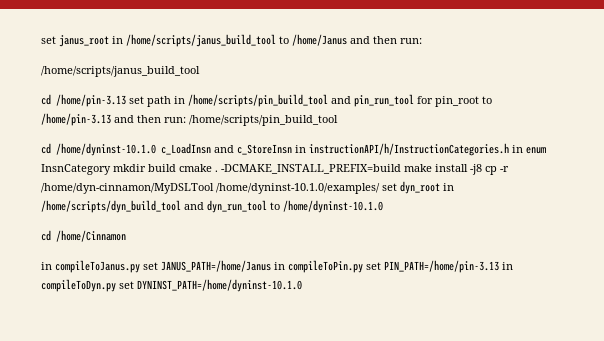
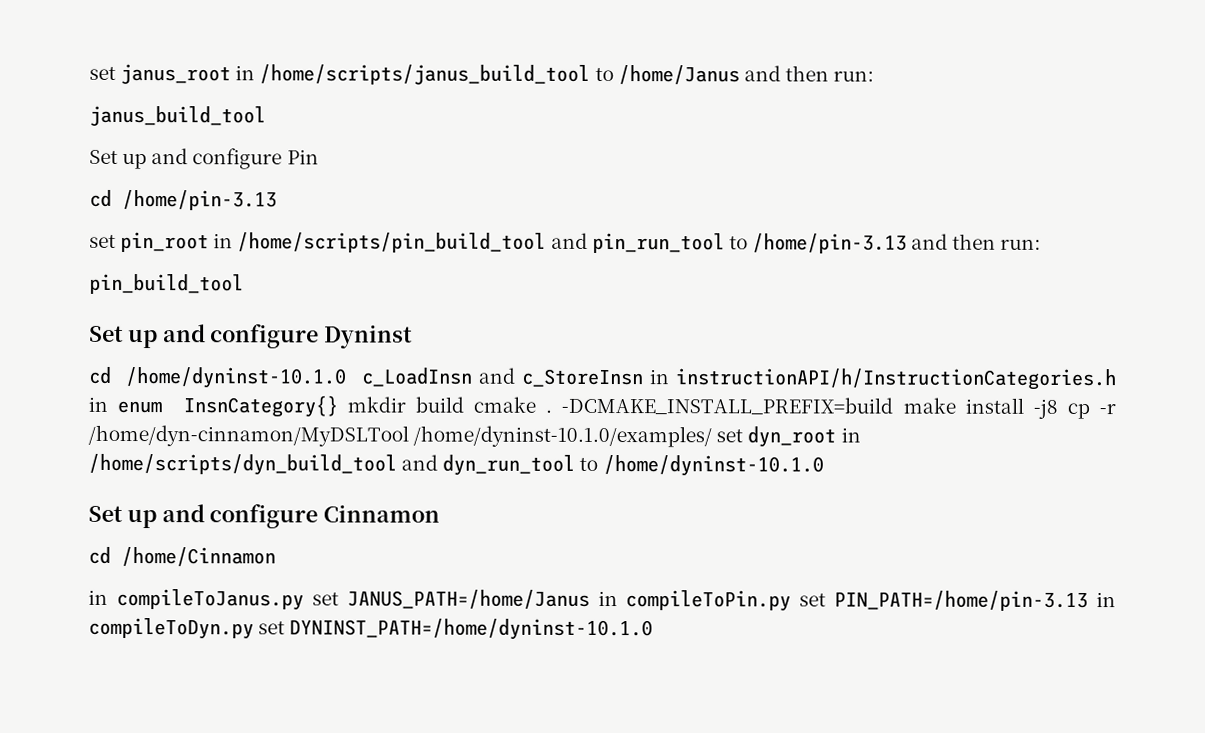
[41,66,200,77] /home/scripts/janus_build_tool -> [89,105,266,127] [89,148,319,170] janus_build_tool // Set up and configure Pin
[129,96,171,107] set path -> [89,231,210,253] // set pin_root
[417,96,479,107] for pin_root -> (725, 243) none
[189,115,338,126] /home/scripts/pin_build_tool -> [89,273,244,295] [89,324,414,349] // pin_build_tool // Set up and configure Dyninst
[41,164,111,175] InsnCategory -> [182,395,338,418] InsnCategory{}
(383, 206) none -> [88,504,441,529] // Set up and configure Cinnamon

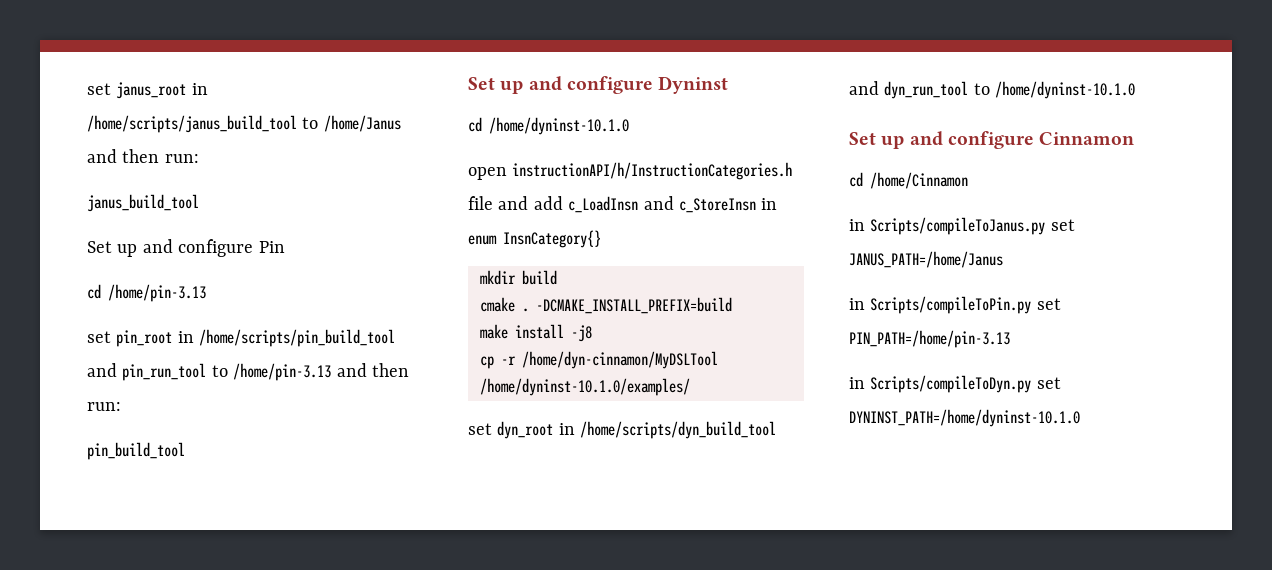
(347, 378) none -> [468,162,793,180] [468,196,563,210] // open instructionAPI/h/InstructionCategories.h file and add
[675,368,1116,391] [88,396,108,412] instructionAPI/h/InstructionCategories.h in -> (778, 204) none
(338, 406) none -> (601, 239) //
(465, 404) none -> (557, 277) //
(894, 405) none -> (732, 305) //
(1058, 408) none -> (592, 333) //
(713, 436) none -> (690, 387) //
[115,588,304,611] compileToJanus.py -> [870,217,1046,235] Scripts/compileToJanus.py
[597,590,792,612] in compileToPin.py -> [849,296,1032,314] // in Scripts/compileToPin.py
[1096,592,1116,608] [88,617,254,640] in compileToDyn.py -> [849,375,1032,393] // in Scripts/compileToDyn.py

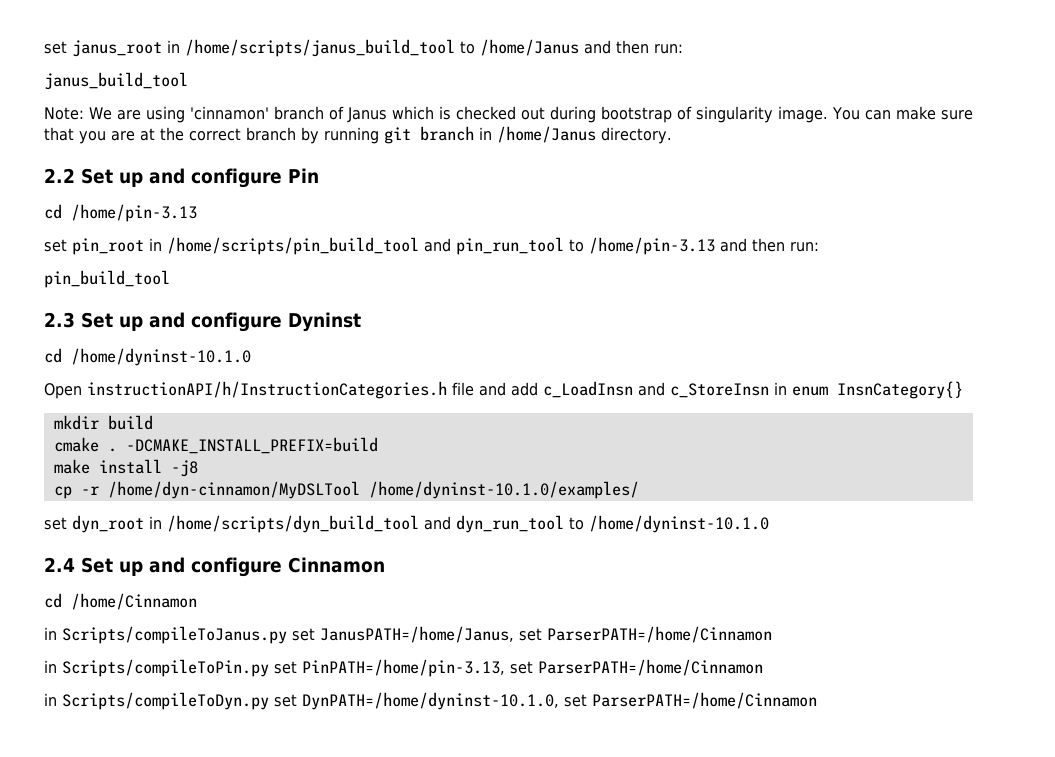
(199, 203) none -> [44,106,973,123] [44,126,672,144] [44,168,75,183] Note: We are using 'cinnamon' branch of Janus which is checked out during bootstrap of singularity image. You can make sure that you are at the correct branch by running git branch in /home/Janus directory. // 2.2
(185, 451) none -> [44,312,75,328] 2.3
[468,167,507,180] open -> [44,383,82,399] Open
(1136, 90) none -> [44,557,75,572] 2.4
[849,251,1003,268] JANUS_PATH=/home/Janus -> [320,626,772,643] JanusPATH=/home/Janus, set ParserPATH=/home/Cinnamon
[849,330,1010,348] PIN_PATH=/home/pin-3.13 -> [302,659,763,677] PinPATH=/home/pin-3.13, set ParserPATH=/home/Cinnamon
[849,409,1080,427] DYNINST_PATH=/home/dyninst-10.1.0 -> [302,692,817,710] DynPATH=/home/dyninst-10.1.0, set ParserPATH=/home/Cinnamon

